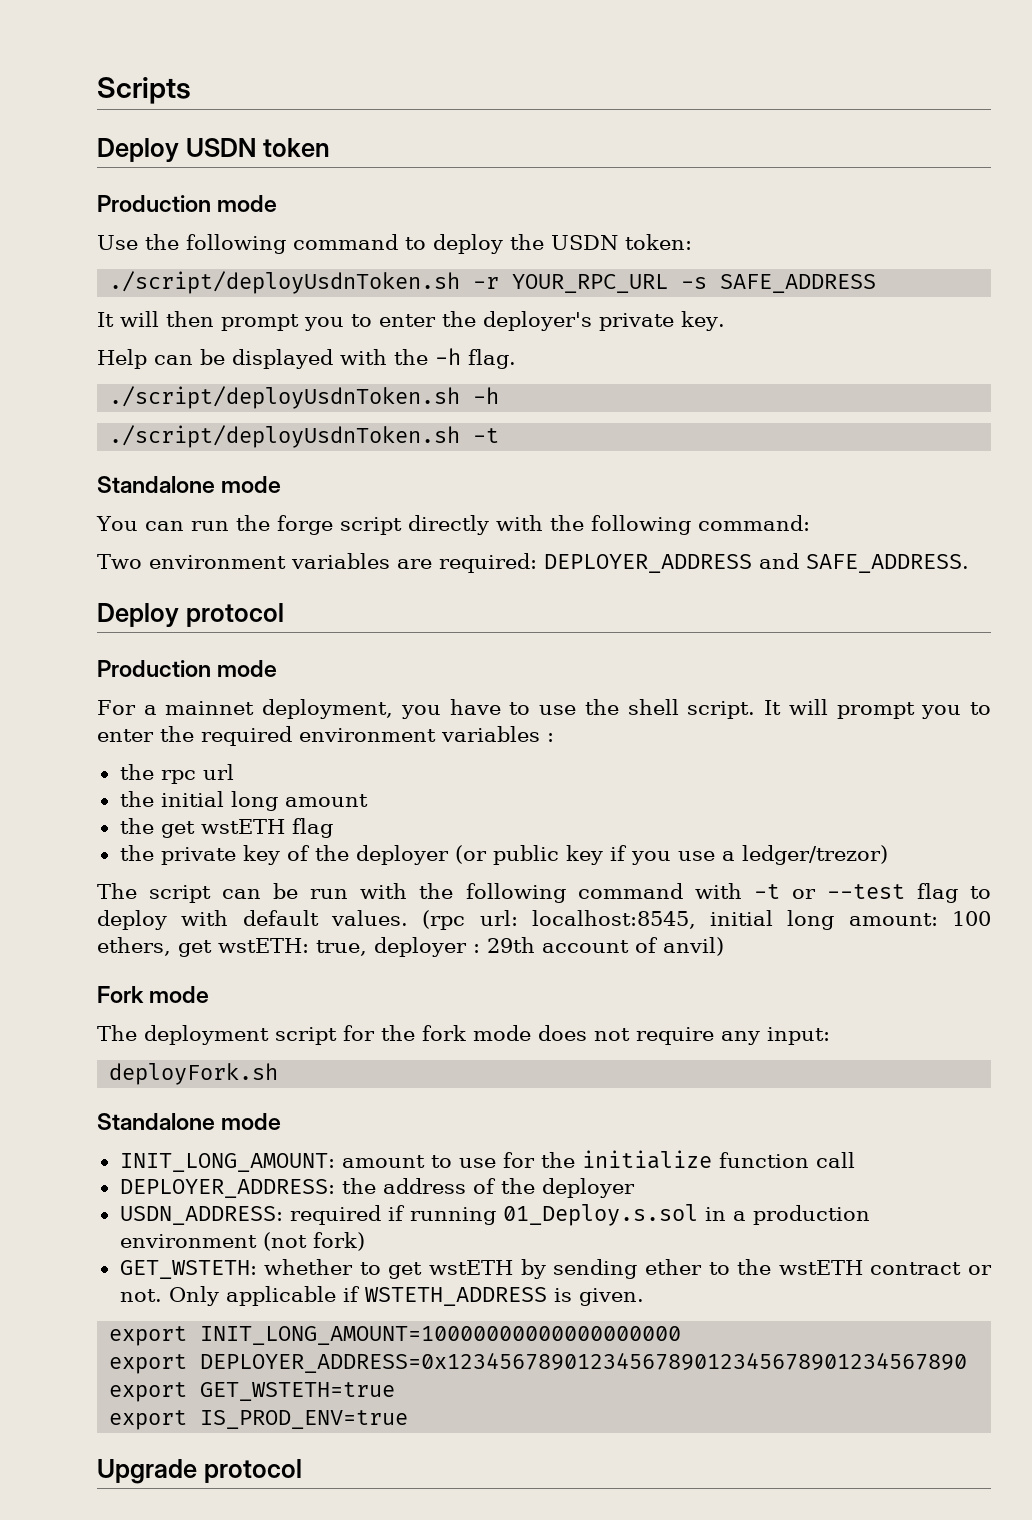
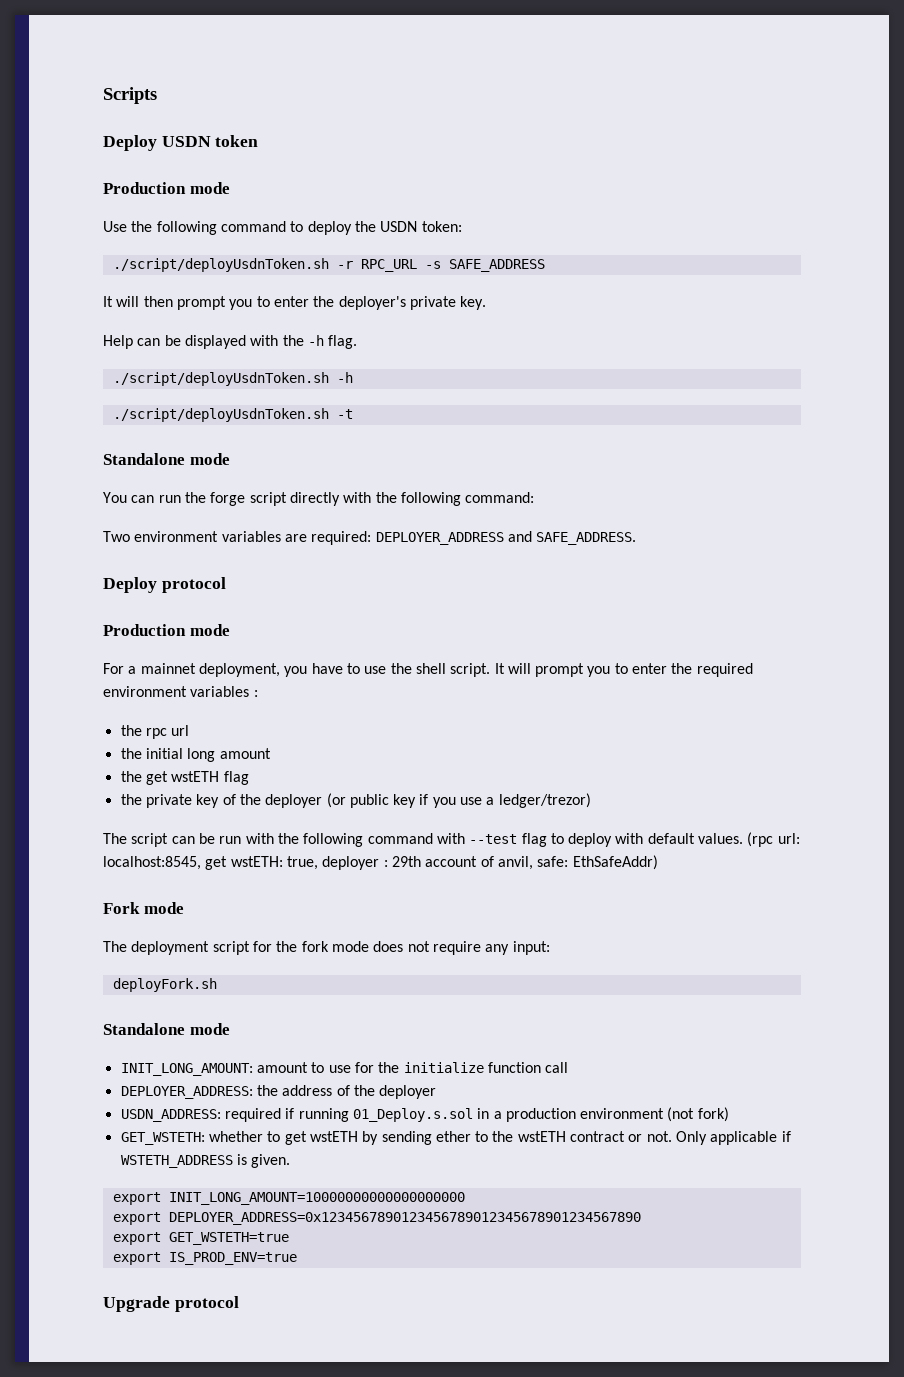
[512,274,669,293] YOUR_RPC_URL -> [360,259,417,272] RPC_URL
[753,884,816,899] -t or -> (465, 838) none
[710,910,991,930] [97,937,171,956] initial long amount: 100 ethers, -> (201, 863) none
[663,937,724,956] anvil) -> [497,855,658,870] anvil, safe: EthSafeAddr)

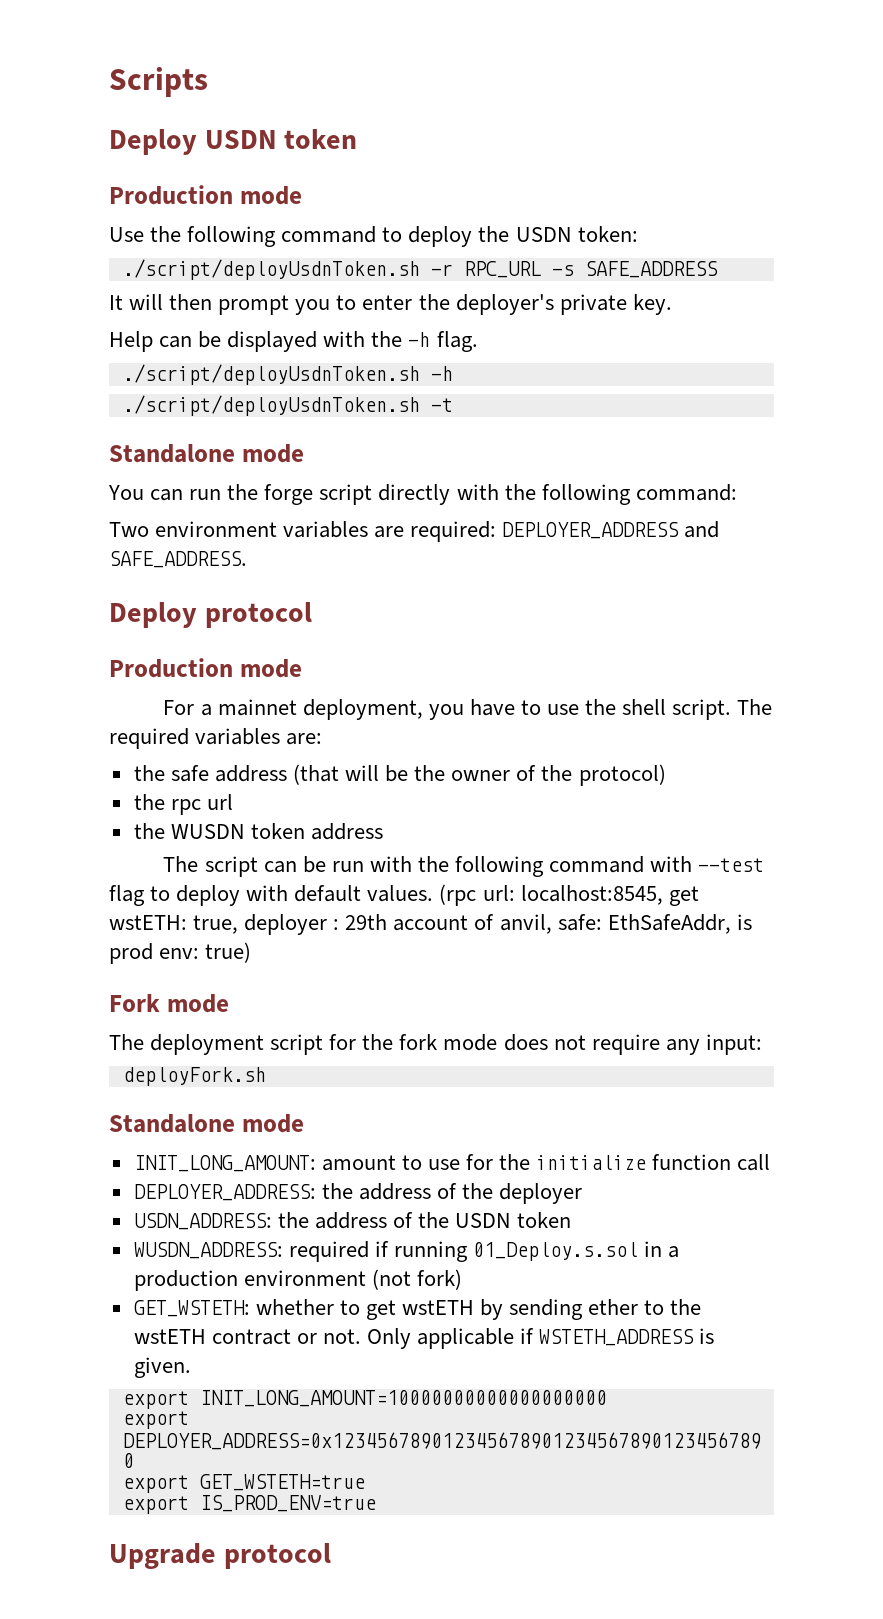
[494,663,753,677] [103,686,258,697] [120,725,190,739] [120,748,271,762] [120,771,249,785] [120,793,591,808] It will prompt you to enter the required environment variables : // the rpc url // the initial long amount // the get wstETH flag // the private key of the deployer (or public key if you use a ledger/trezor) -> [737,699,773,715] [109,728,323,749] [133,764,666,786] [133,794,233,815] [133,823,383,840] The required variables are: // the safe address (that will be the owner of the protocol) // the rpc url // the WUSDN token address
[572,855,658,870] EthSafeAddr) -> [607,914,752,934] [109,942,252,964] EthSafeAddr, is prod env: true)
(221, 1115) none -> [277,1212,572,1229] [133,1242,283,1259] the address of the USDN token // WUSDN_ADDRESS:

